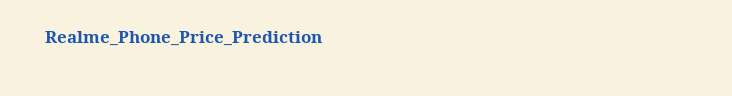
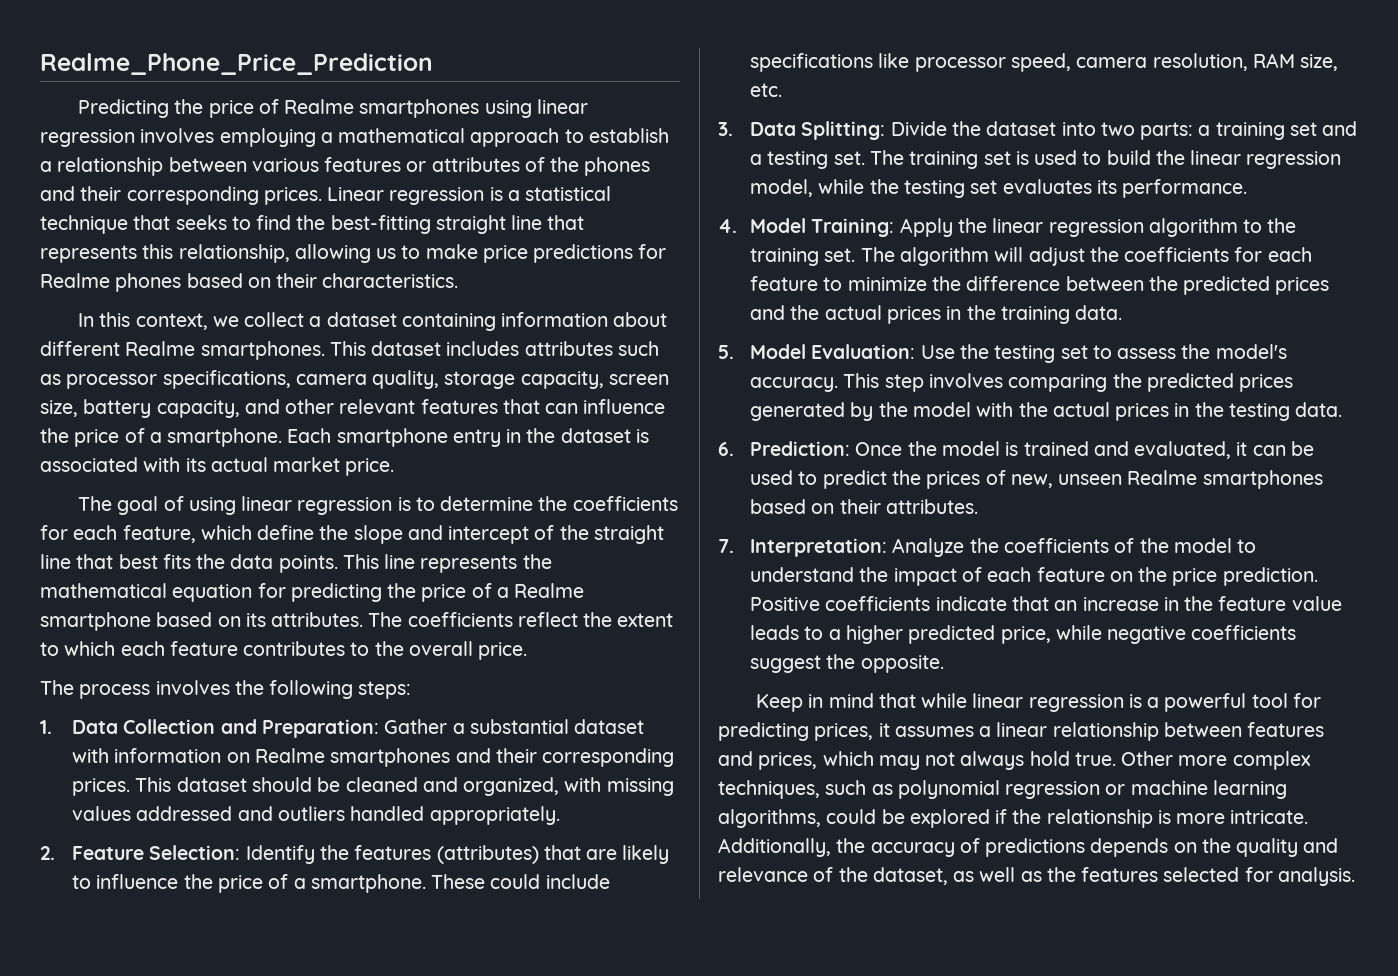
(322, 38) none -> [78,99,588,118] [40,128,669,147] [40,157,651,176] [40,186,612,205] [40,215,585,234] [40,244,667,263] [40,273,459,292] [78,312,668,331] [40,341,659,360] [40,370,669,389] [40,399,666,418] [40,428,649,447] [40,457,395,476] [78,496,678,515] [40,525,664,544] [40,554,552,573] [40,583,585,602] [40,612,674,631] [40,641,528,660] [40,680,412,699] [40,719,645,738] [72,748,675,767] [72,777,674,796] [72,806,560,825] [40,845,670,864] [72,874,610,893] [750,53,1339,72] [750,83,783,97] [718,121,1358,140] [750,150,1342,169] [750,179,1248,198] [718,218,1297,237] [750,247,1312,266] [750,276,1330,295] [750,305,1123,324] [718,344,1287,363] [750,373,1294,392] [750,402,1343,421] [718,441,1314,459] [750,470,1323,489] [750,499,978,514] [718,538,1257,557] [750,567,1318,586] [750,596,1342,611] [750,625,1297,644] [750,654,944,673] [756,693,1322,712] [718,722,1325,741] [718,751,1311,770] [718,780,1287,799] [718,809,1309,828] [718,838,1339,857] [718,867,1355,886] // Predicting the price of Realme smartphones using linear regression involves employing a mathematical approach to establish a relationship between various features or attributes of the phones and their corresponding prices. Linear regression is a statistical technique that seeks to find the best-fitting straight line that represents this relationship, allowing us to make price predictions for Realme phones based on their characteristics. // In this context, we collect a dataset containing information about different Realme smartphones. This dataset includes attributes such as processor specifications, camera quality, storage capacity, screen size, battery capacity, and other relevant features that can influence the price of a smartphone. Each smartphone entry in the dataset is associated with its actual market price. // The goal of using linear regression is to determine the coefficients for each feature, which define the slope and intercept of the straight line that best fits the data points. This line represents the mathematical equation for predicting the price of a Realme smartphone based on its attributes. The coefficients reflect the extent to which each feature contributes to the overall price. // The process involves the following steps: // 1. Data Collection and Preparation: Gather a substantial dataset with information on Realme smartphones and their corresponding prices. This dataset should be cleaned and organized, with missing values addressed and outliers handled appropriately. // 2. Feature Selection: Identify the features (attributes) that are likely to influence the price of a smartphone. These could include specifications like processor speed, camera resolution, RAM size, etc. // 3. Data Splitting: Divide the dataset into two parts: a training set and a testing set. The training set is used to build the linear regression model, while the testing set evaluates its performance. // 4. Model Training: Apply the linear regression algorithm to the training set. The algorithm will adjust the coefficients for each feature to minimize the difference between the predicted prices and the actual prices in the training data. // 5. Model Evaluation: Use the testing set to assess the model's accuracy. This step involves comparing the predicted prices generated by the model with the actual prices in the testing data. // 6. Prediction: Once the model is trained and evaluated, it can be used to predict the prices of new, unseen Realme smartphones based on their attributes. // 7. Interpretation: Analyze the coefficients of the model to understand the impact of each feature on the price prediction. Positive coefficients indicate that an increase in the feature value leads to a higher predicted price, while negative coefficients suggest the opposite. // Keep in mind that while linear regression is a powerful tool for predicting prices, it assumes a linear relationship between features and prices, which may not always hold true. Other more complex techniques, such as polynomial regression or machine learning algorithms, could be explored if the relationship is more intricate. Additionally, the accuracy of predictions depends on the quality and relevance of the dataset, as well as the features selected for analysis.

